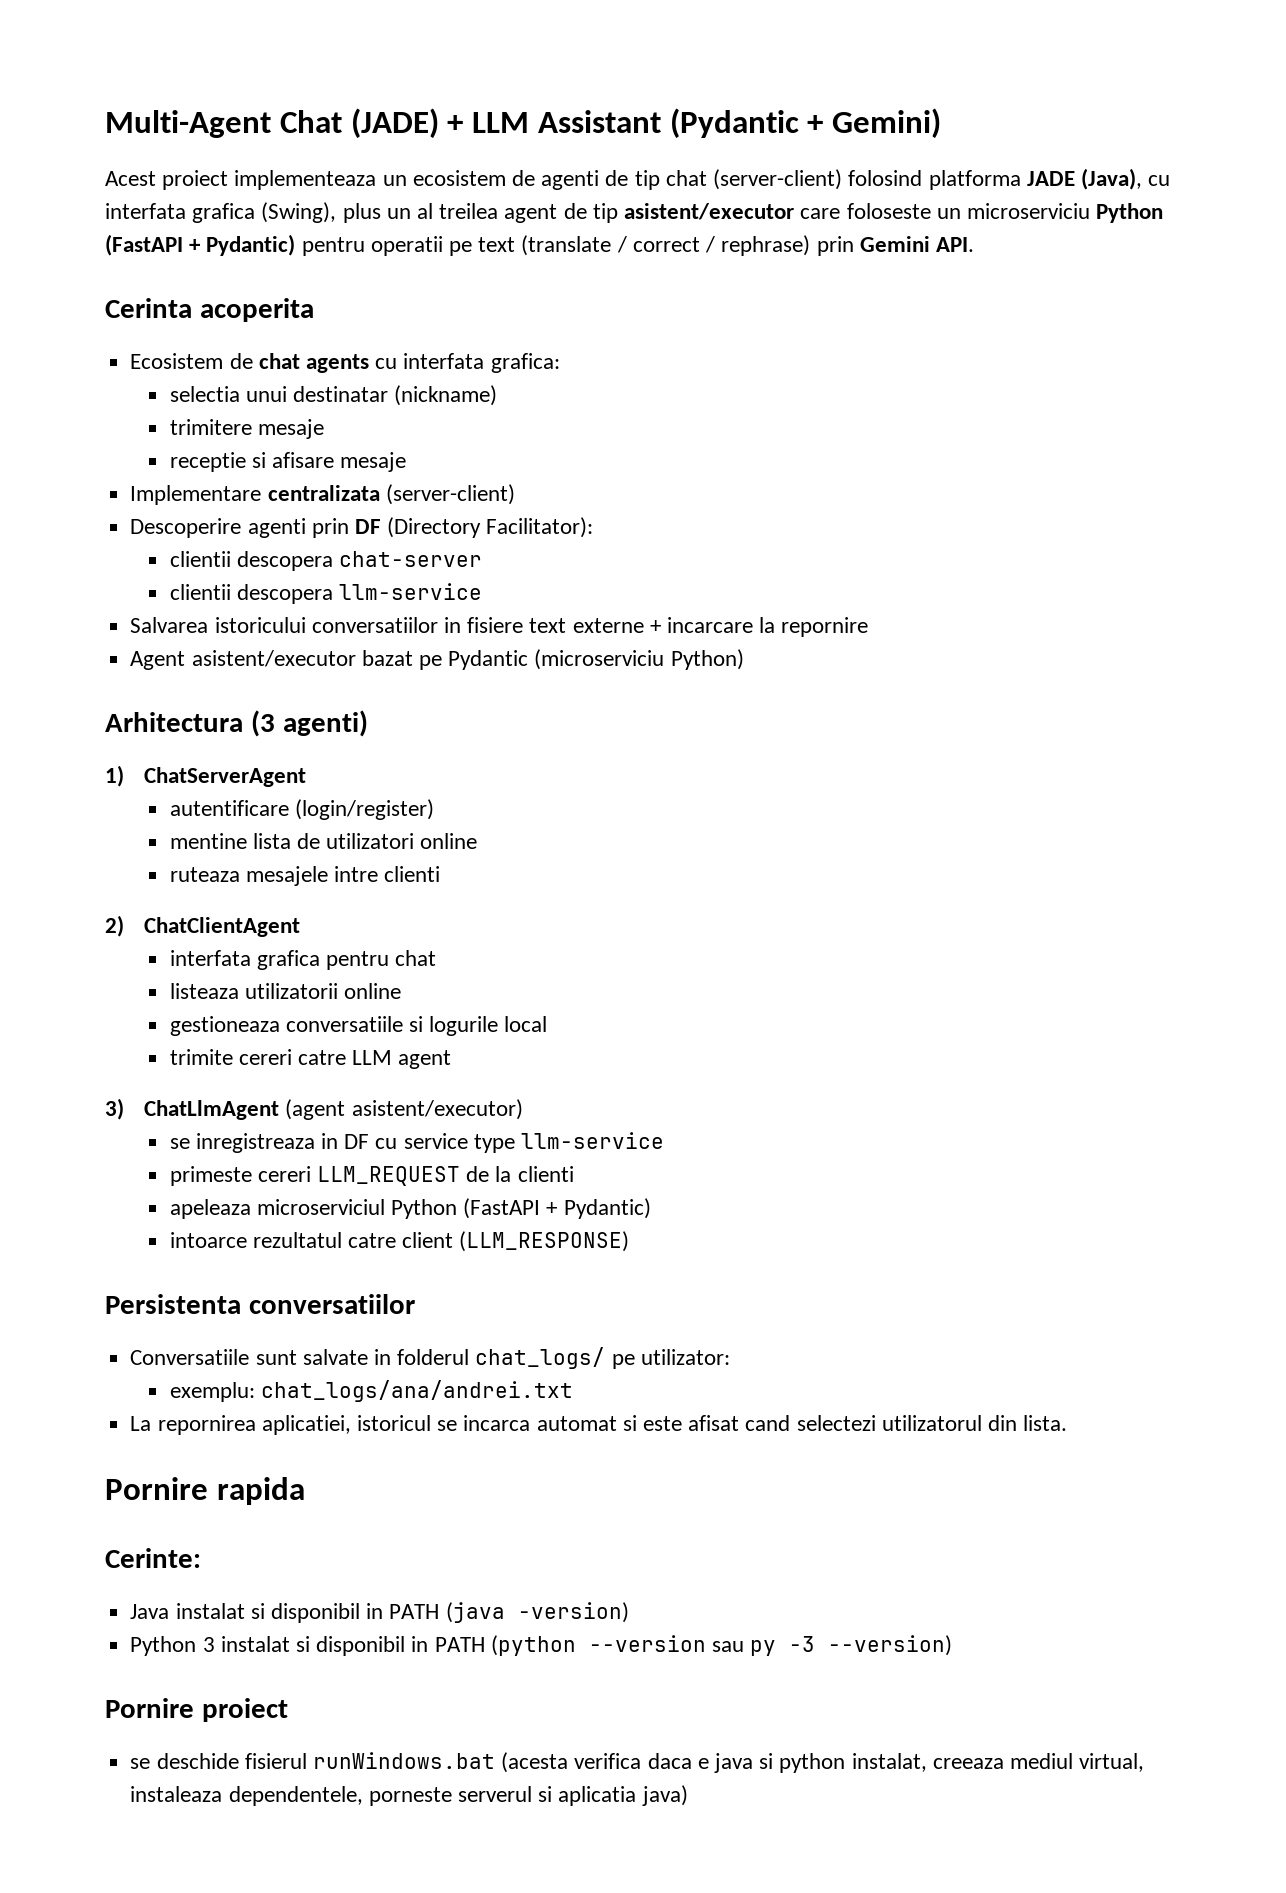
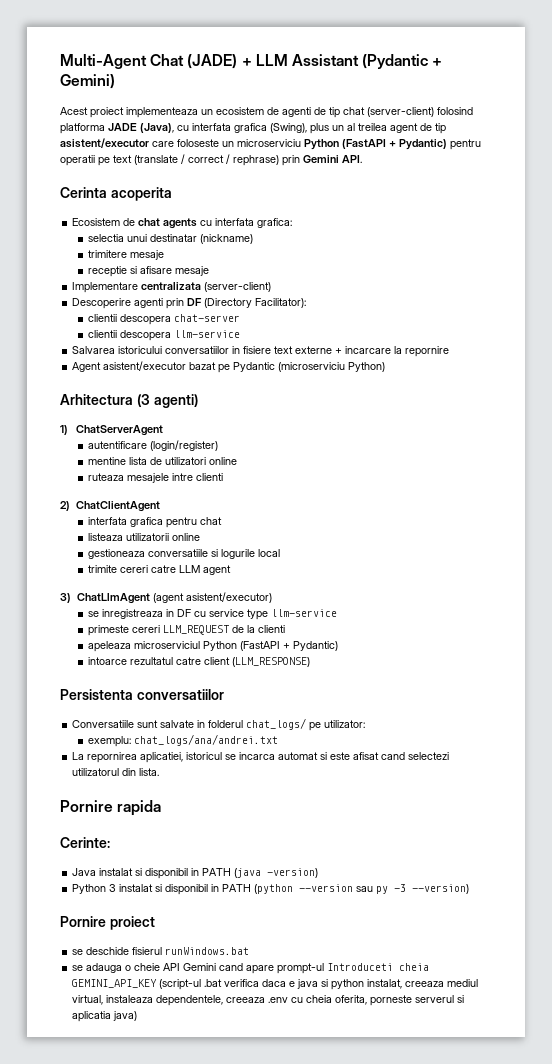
[501,1752,569,1773] (acesta -> [72,963,430,974] [72,979,223,990] // se adauga o cheie API Gemini cand apare prompt-ul Introduceti cheia GEMINI_API_KEY (script-ul .bat
(363, 1796) none -> [226,995,368,1005] creeaza .env cu cheia oferita,

